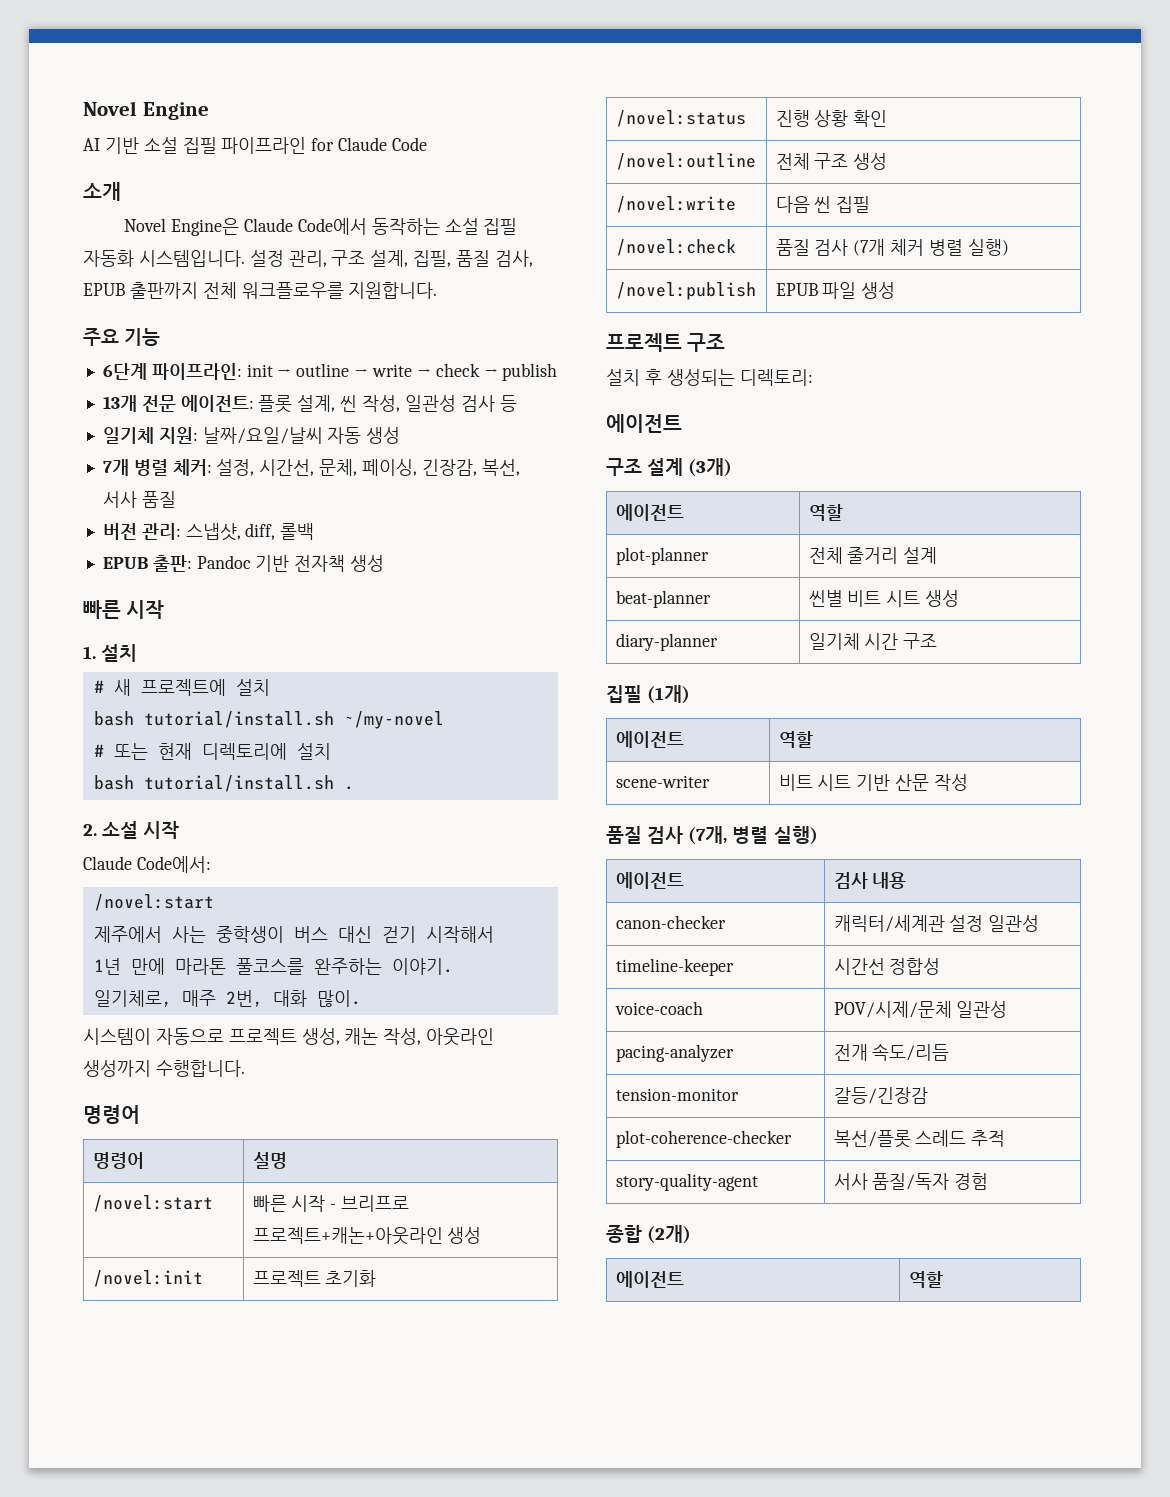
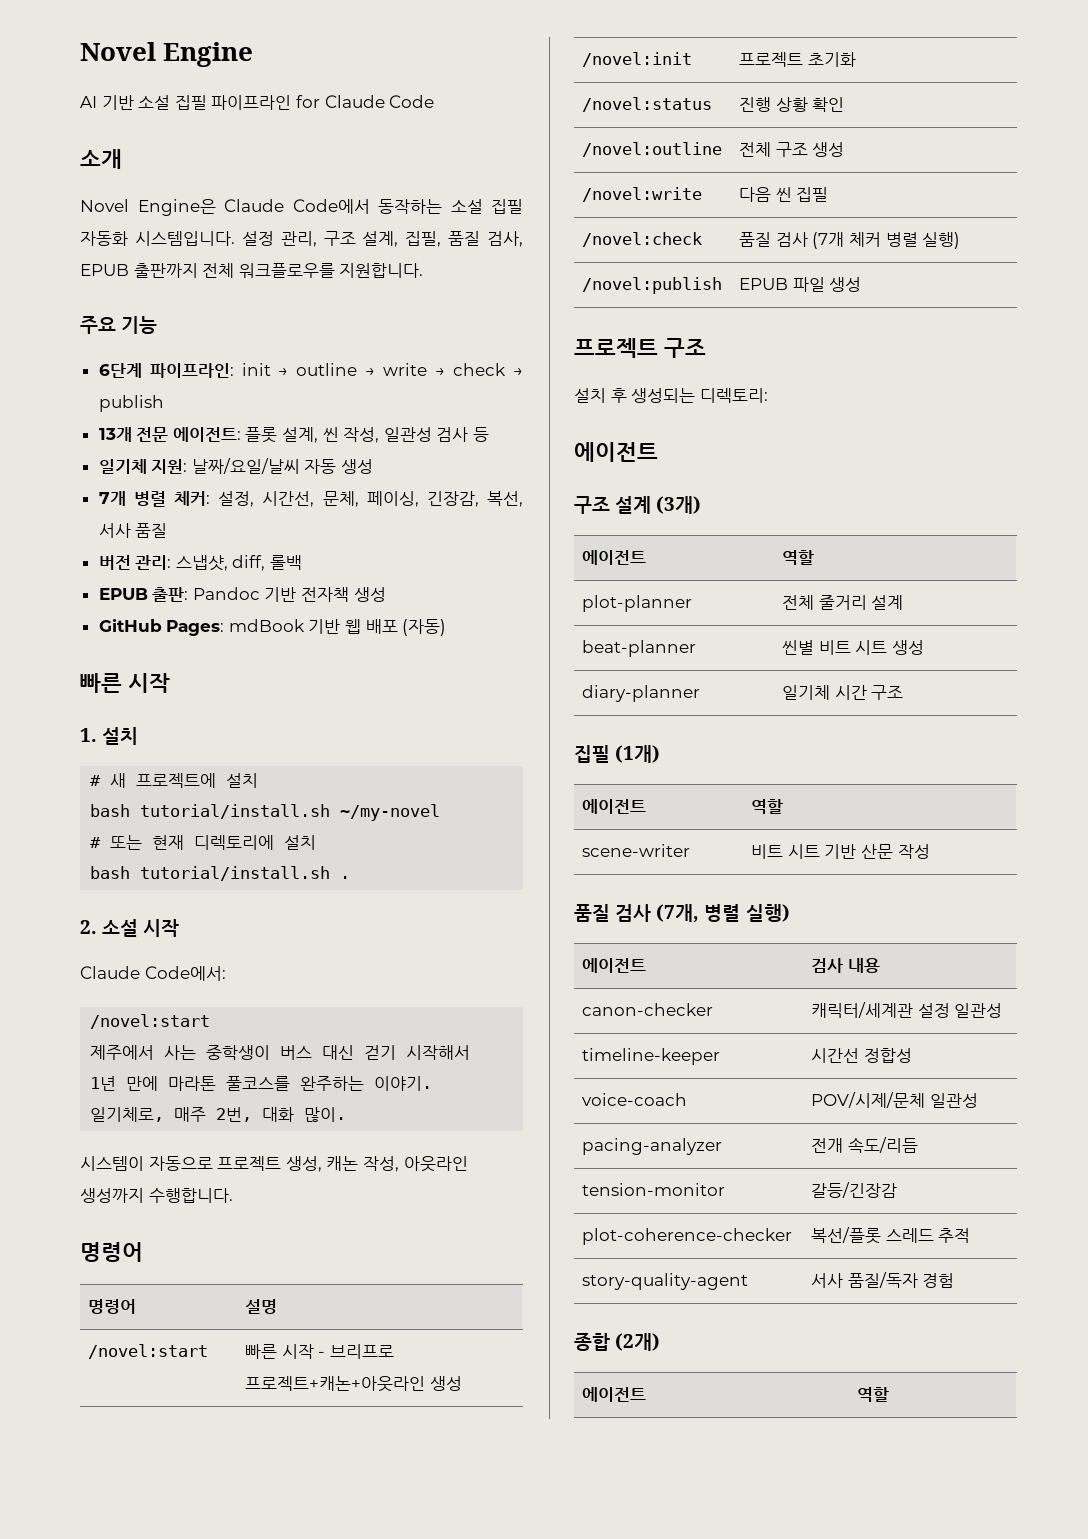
(385, 563) none -> [98,619,447,636] // GitHub Pages: mdBook 기반 웹 배포 (자동)

